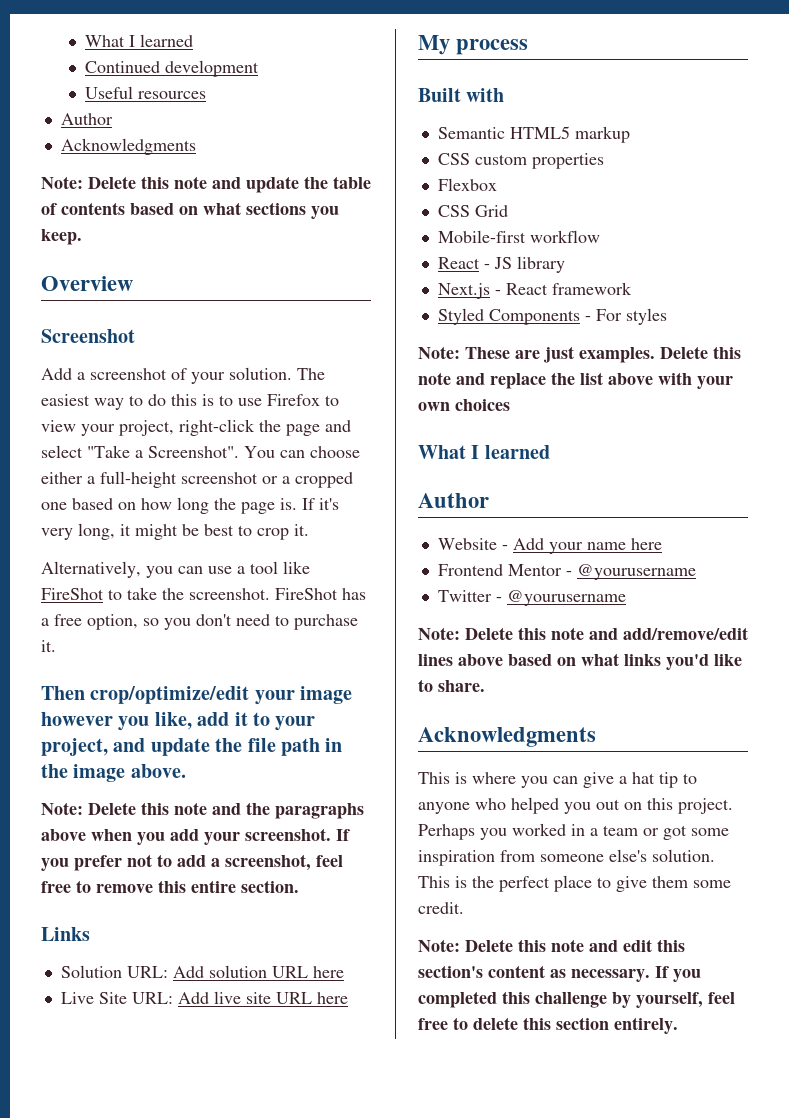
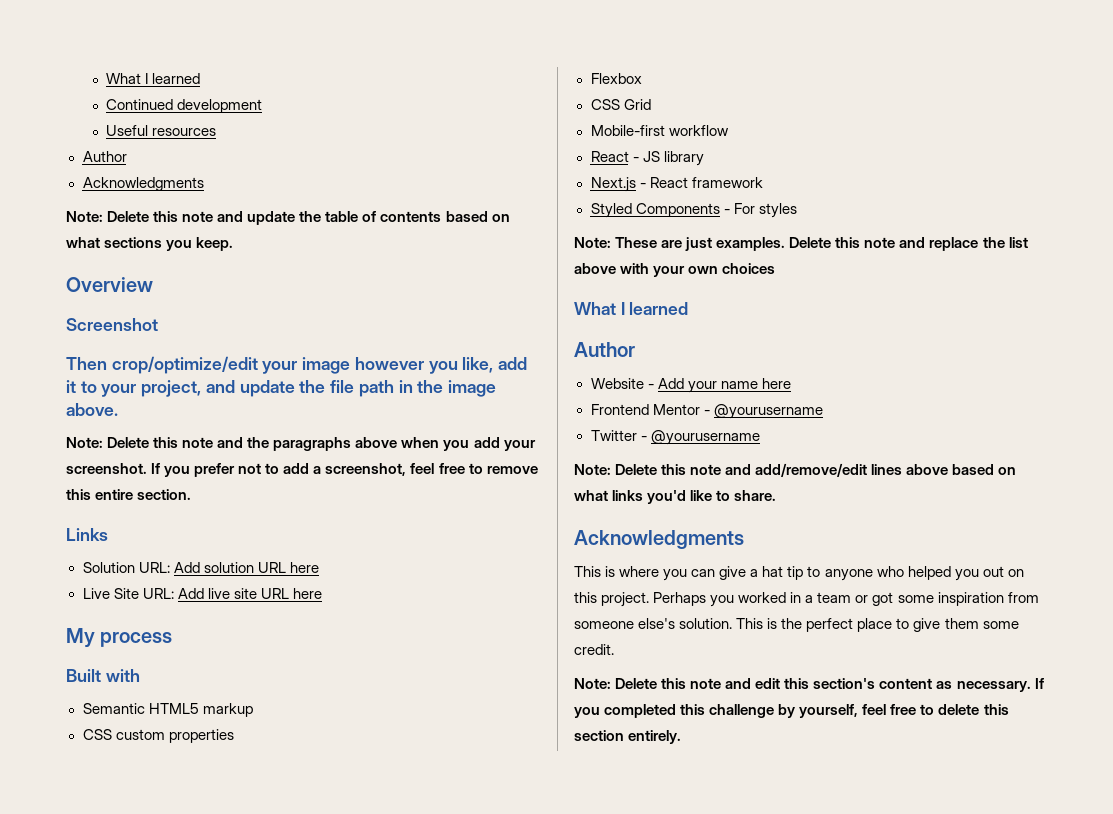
[41,367,325,384] [41,394,339,410] [41,419,351,436] [41,445,360,458] [41,471,353,488] [41,497,339,514] [41,523,309,540] [41,561,310,578] [41,587,366,600] [41,614,358,630] [41,640,56,652] // Add a screenshot of your solution. The easiest way to do this is to use Firefox to view your project, right-click the page and select "Take a Screenshot". You can choose either a full-height screenshot or a cropped one based on how long the page is. If it's very long, it might be best to crop it. // Alternatively, you can use a tool like FireShot to take the screenshot. FireShot has a free option, so you don't need to purchase it. -> (158, 324) none

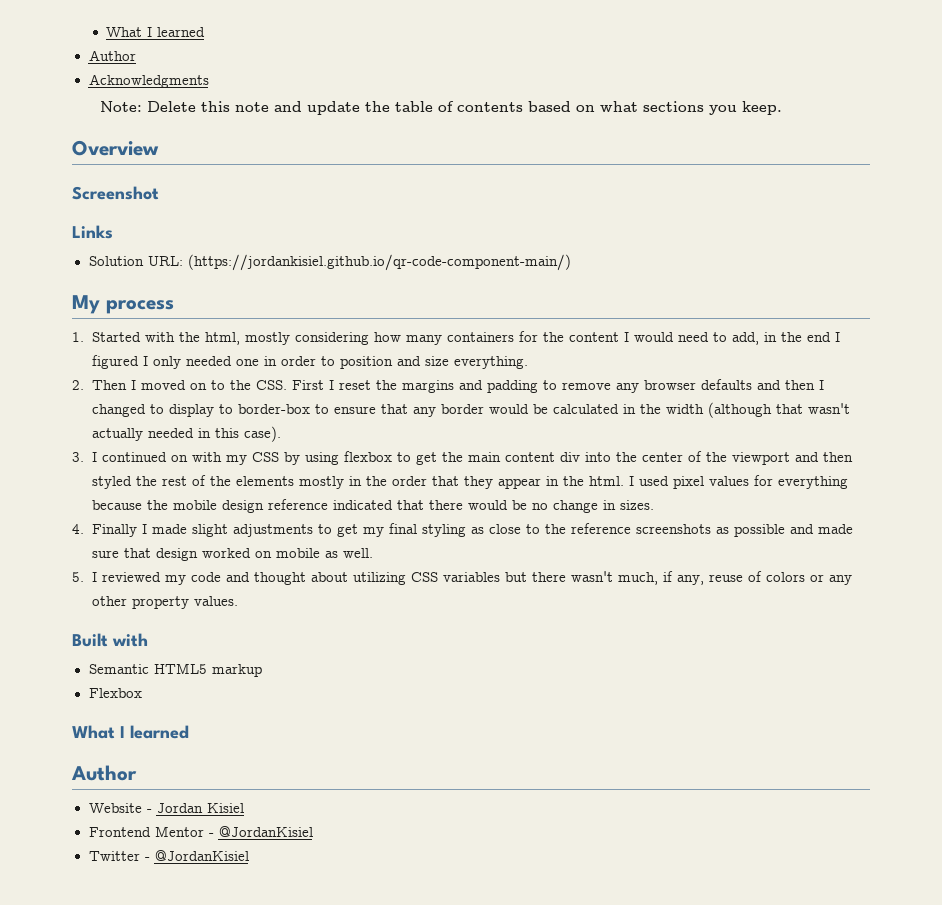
[106,73,201,84] [106,99,263,113] [106,125,217,136] What I learned // Continued development // Useful resources -> [106,27,206,37] What I learned
[66,356,528,374] [66,380,496,397] [66,403,118,416] [66,437,536,451] [66,463,538,477] [66,489,192,500] [66,528,108,541] [82,562,319,573] [82,588,322,599] [66,628,173,648] Then crop/optimize/edit your image however you like, add it to your project, and update the file path in the image above. // Note: Delete this note and the paragraphs above when you add your screenshot. If you prefer not to add a screenshot, feel free to remove this entire section. // Links // Solution URL: Add solution URL here // Live Site URL: Add live site URL here // My process -> [72,225,113,239] [88,254,571,271] [72,295,174,314] [72,331,840,345] [91,355,528,369] [72,379,824,393] [91,402,850,418] [91,426,281,442] [72,451,853,465] [91,475,848,489] [91,499,654,513] [72,523,853,537] [91,548,373,561] [72,571,852,585] [91,596,238,609] Links // Solution URL: (https://jordankisiel.github.io/qr-code-component-main/) // My process // 1. Started with the html, mostly considering how many containers for the content I would need to add, in the end I figured I only needed one in order to position and size everything. // 2. Then I moved on to the CSS. First I reset the margins and padding to remove any browser defaults and then I changed to display to border-box to ensure that any border would be calculated in the width (although that wasn't actually needed in this case). // 3. I continued on with my CSS by using flexbox to get the main content div into the center of the viewport and then styled the rest of the elements mostly in the order that they appear in the html. I used pixel values for everything because the mobile design reference indicated that there would be no change in sizes. // 4. Finally I made slight adjustments to get my final styling as close to the reference screenshots as possible and made sure that design worked on mobile as well. // 5. I reviewed my code and thought about utilizing CSS variables but there wasn't much, if any, reuse of colors or any other property values.
[82,729,234,743] [590,73,642,84] [590,99,651,110] [590,125,729,136] [590,151,704,166] [590,177,763,192] [590,203,797,218] [574,237,1028,251] [574,263,776,277] CSS custom properties // Flexbox // CSS Grid // Mobile-first workflow // React - JS library // Next.js - React framework // Styled Components - For styles // Note: These are just examples. Delete this note and replace the list above with your own choices -> [88,688,142,698] Flexbox
[657,378,791,393] Add your name here -> [156,803,244,813] Jordan Kisiel
[713,404,823,419] @yourusername -> [218,826,313,837] @JordanKisiel
[650,430,760,445] [574,463,1017,477] [574,490,777,504] [574,530,744,549] [574,566,1024,581] [574,592,1039,607] [574,618,1019,632] [574,644,614,655] [574,678,1044,692] [574,704,1009,718] [574,730,682,744] @yourusername // Note: Delete this note and add/remove/edit lines above based on what links you'd like to share. // Acknowledgments // This is where you can give a hat tip to anyone who helped you out on this project. Perhaps you worked in a team or got some inspiration from someone else's solution. This is the perfect place to give them some credit. // Note: Delete this note and edit this section's content as necessary. If you completed this challenge by yourself, feel free to delete this section entirely. -> [154,850,249,861] @JordanKisiel

